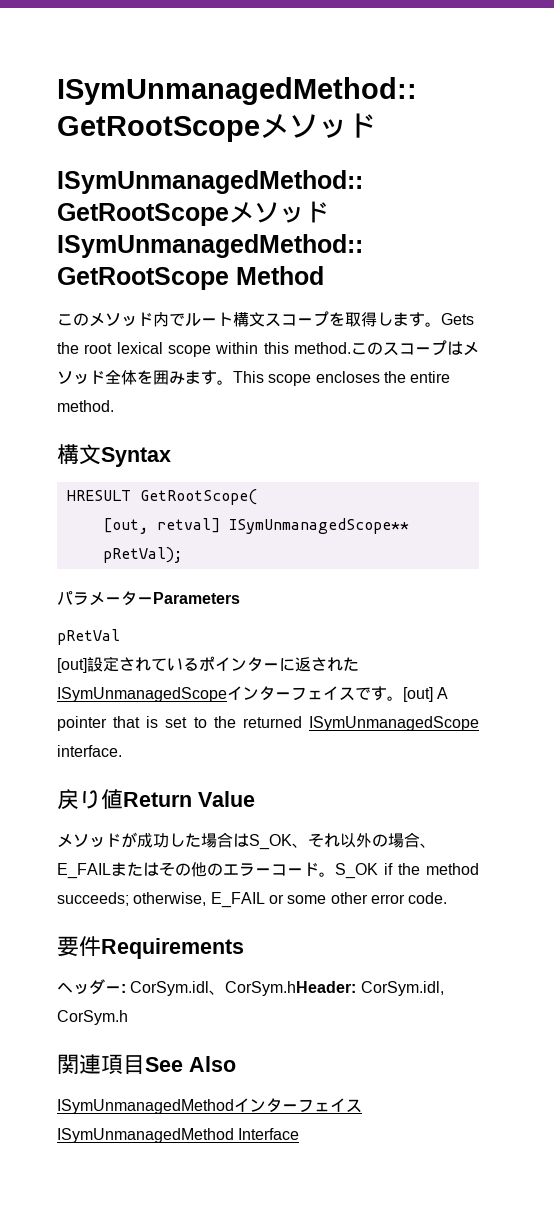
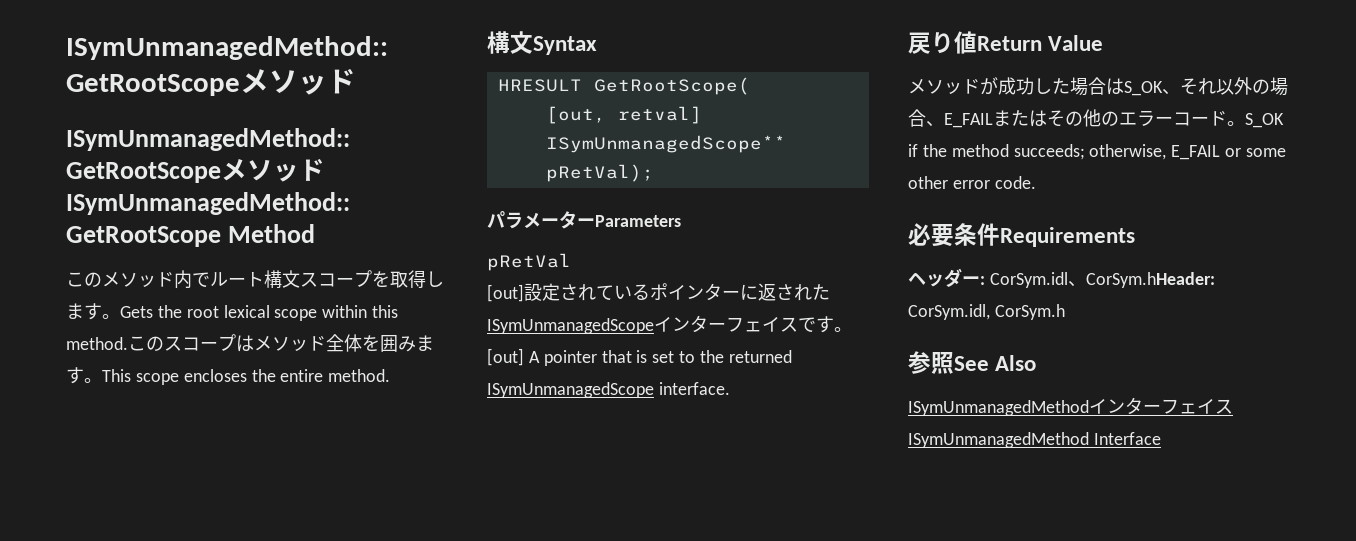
[57,936,79,957] 要 -> [908,223,977,247] 必要条
[57,1054,145,1075] 関連項目 -> [908,351,954,374] 参照

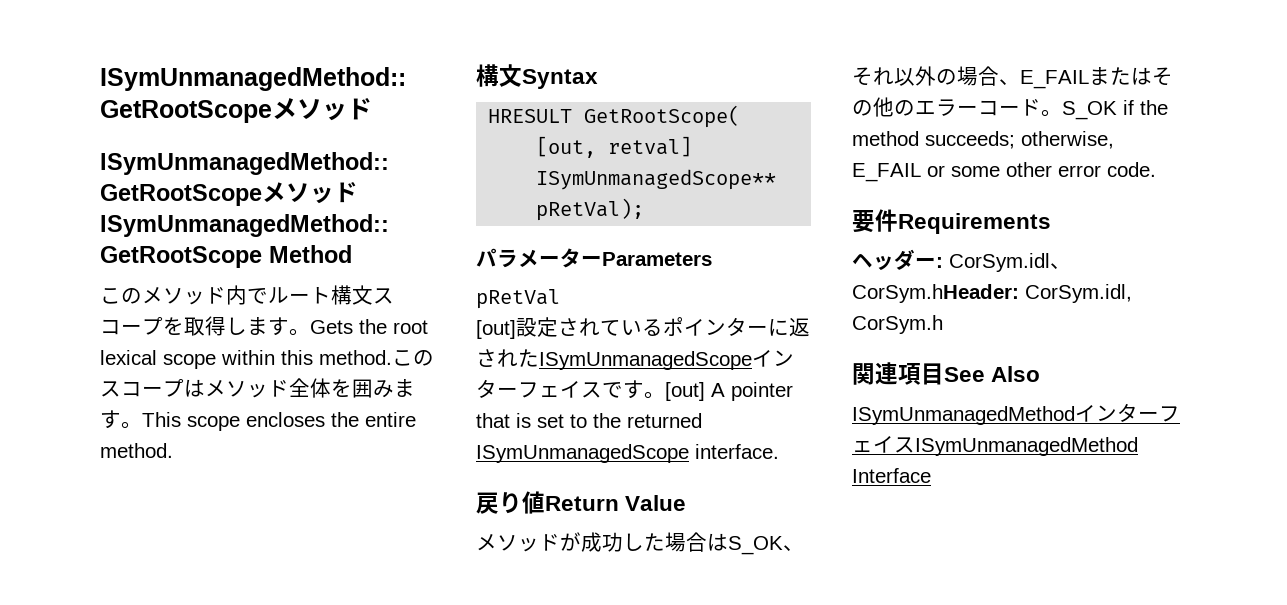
[908,223,977,247] 必要条 -> [852,210,875,233] 要
[908,351,954,374] 参照 -> [852,362,944,385] 関連項目

